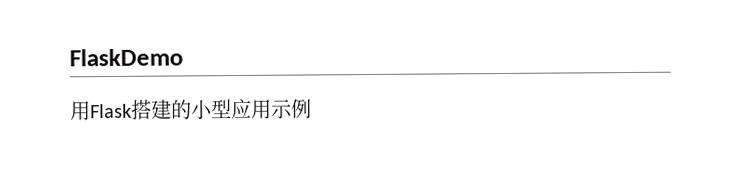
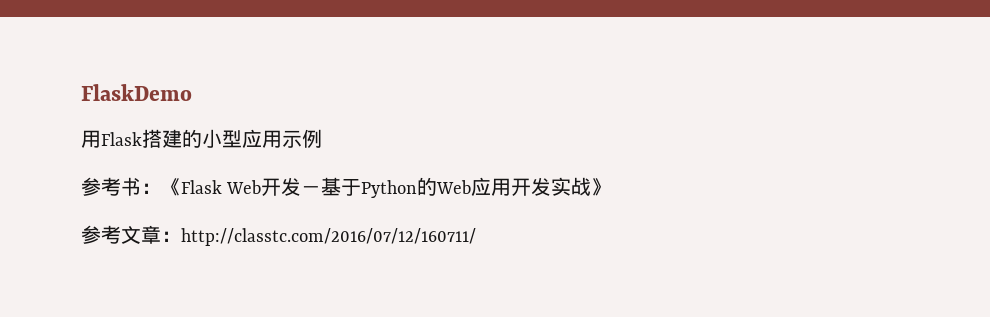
(312, 108) none -> [81,177,612,198] [81,225,476,246] // 参考书：《Flask Web开发－基于Python的Web应用开发实战》 // 参考文章：http://classtc.com/2016/07/12/160711/

